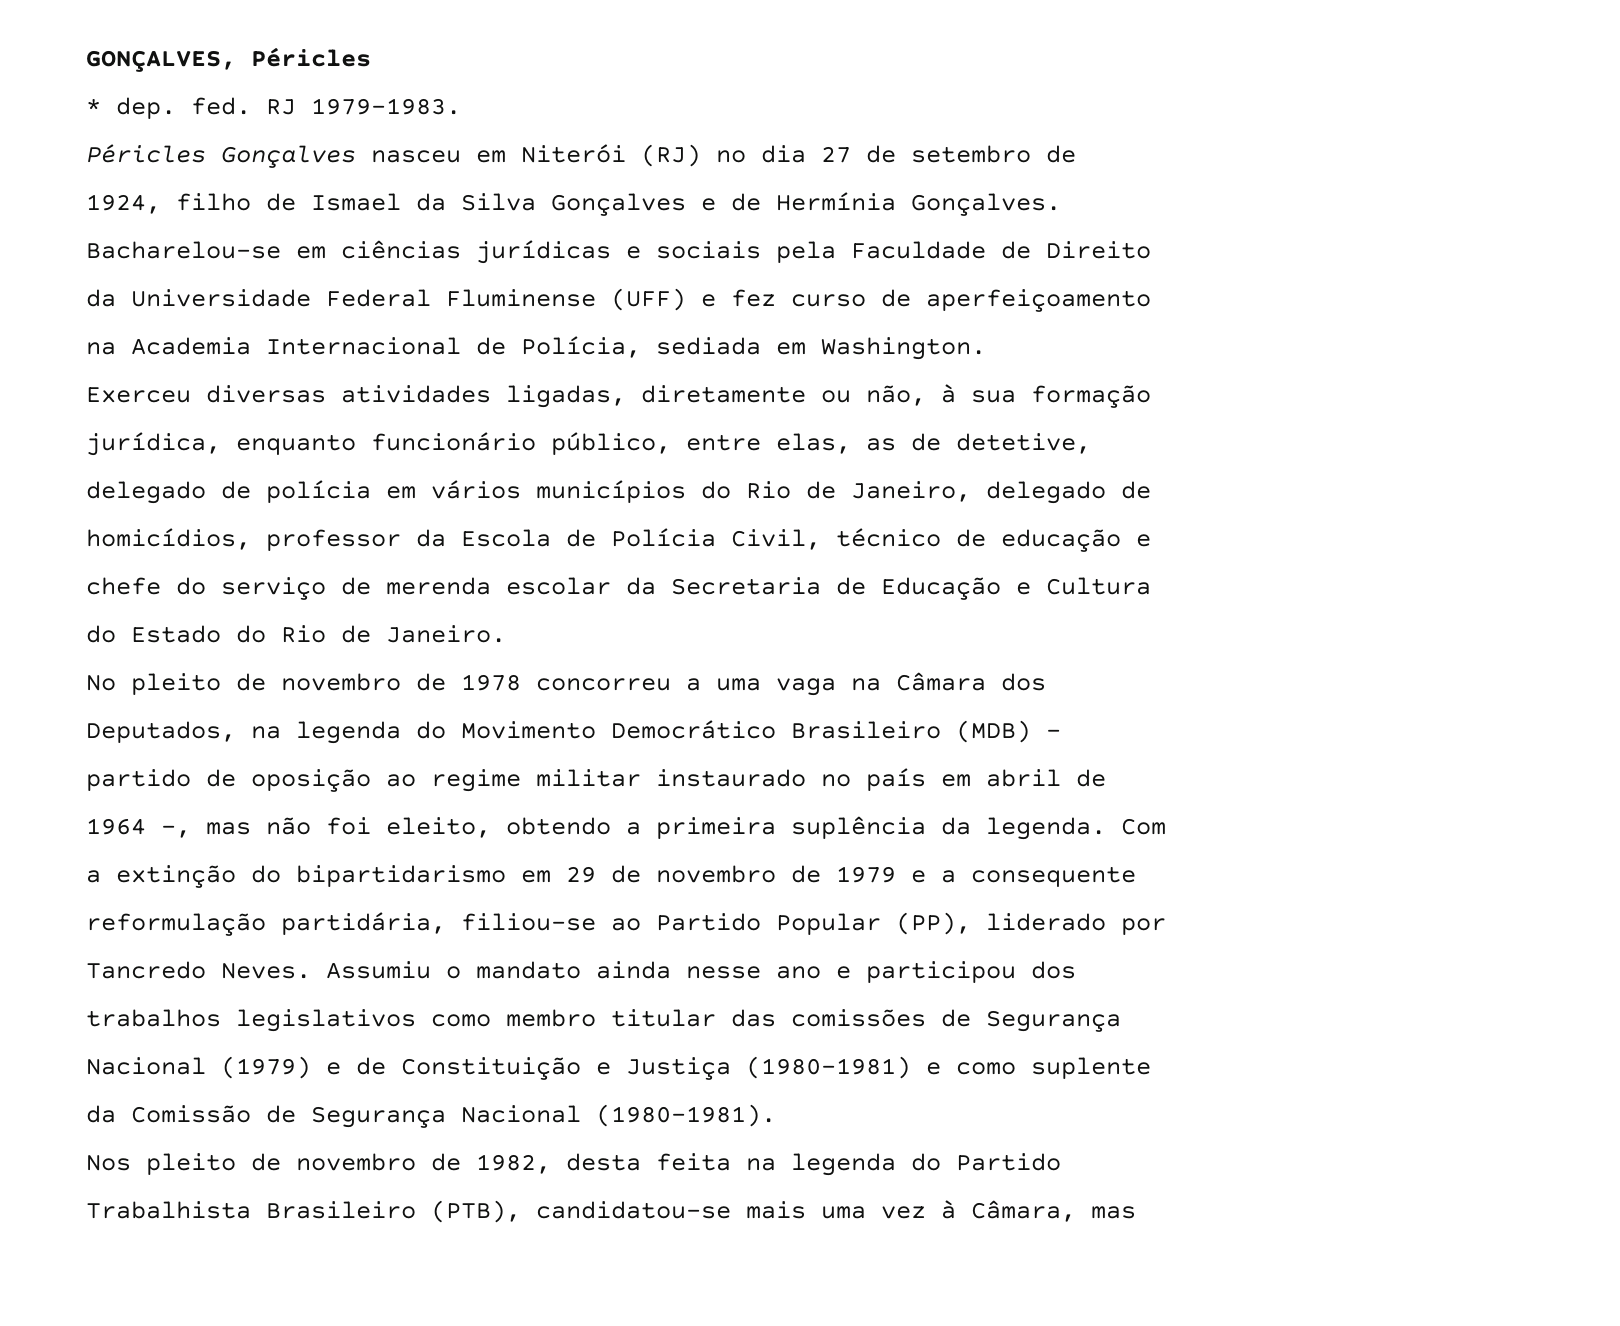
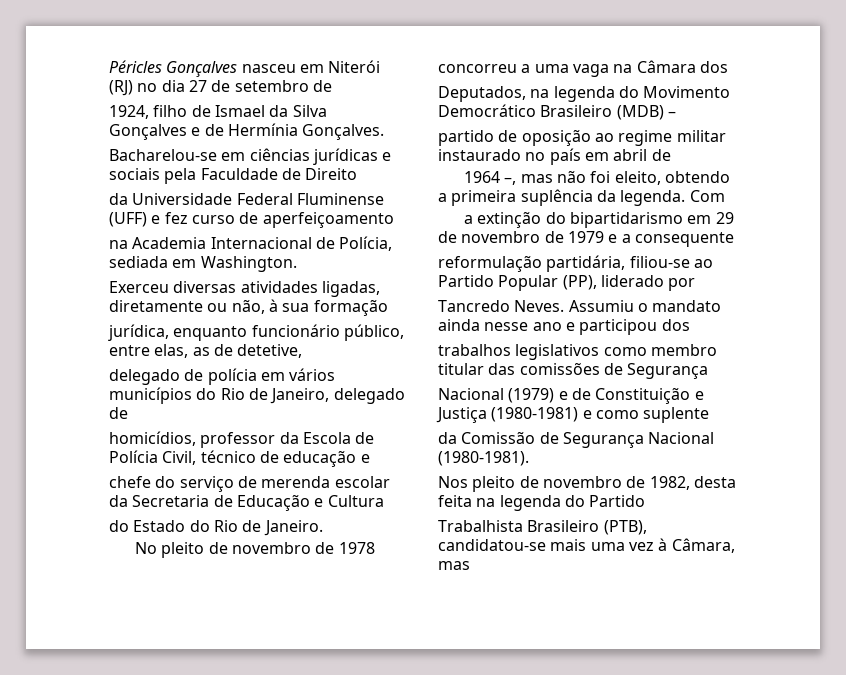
[86,47,371,72] [86,97,461,119] GONÇALVES, Péricles // * dep. fed. RJ 1979-1983. // -> (109, 66) none

